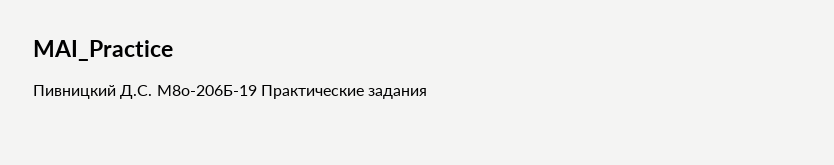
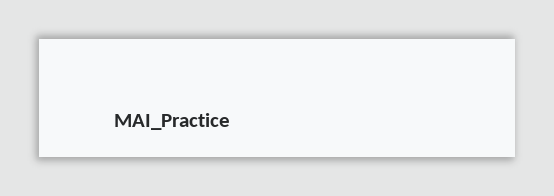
[33,85,428,99] // Пивницкий Д.С. М8о-206Б-19 Практические задания -> (230, 121) none

